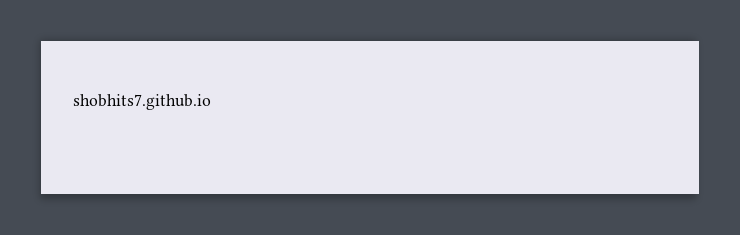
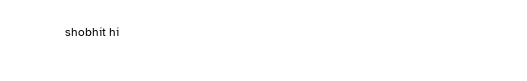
[73,94,211,110] shobhits7.github.io -> [65,27,120,36] shobhit hi

